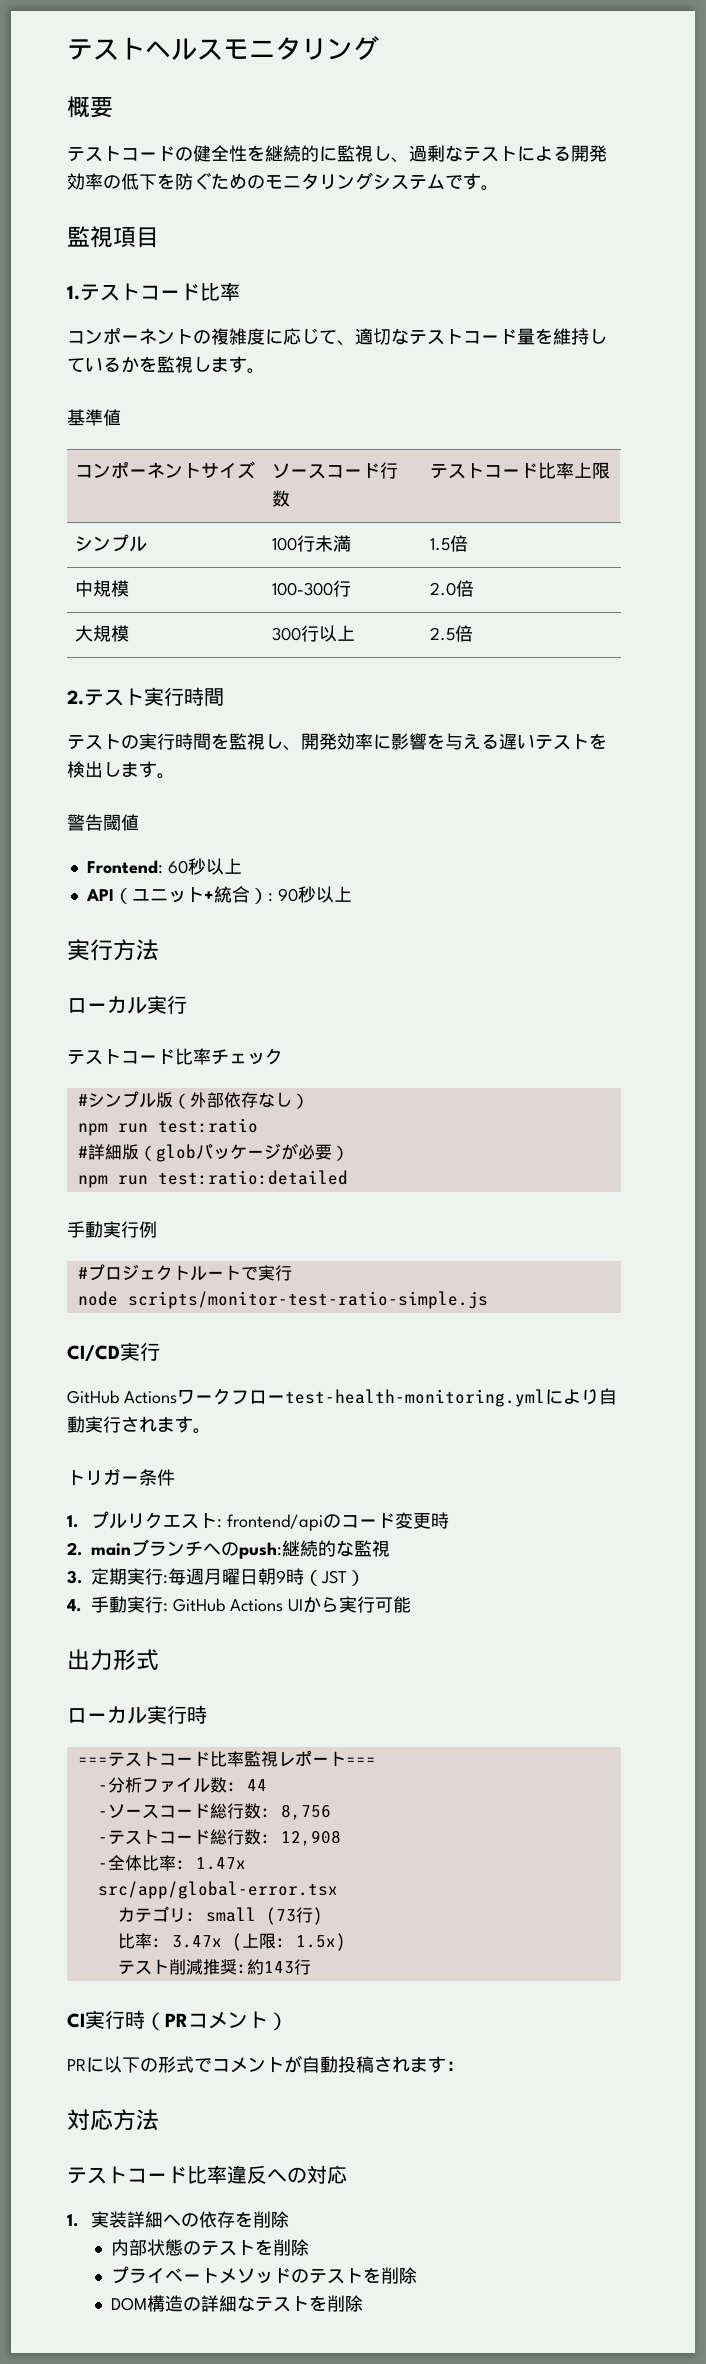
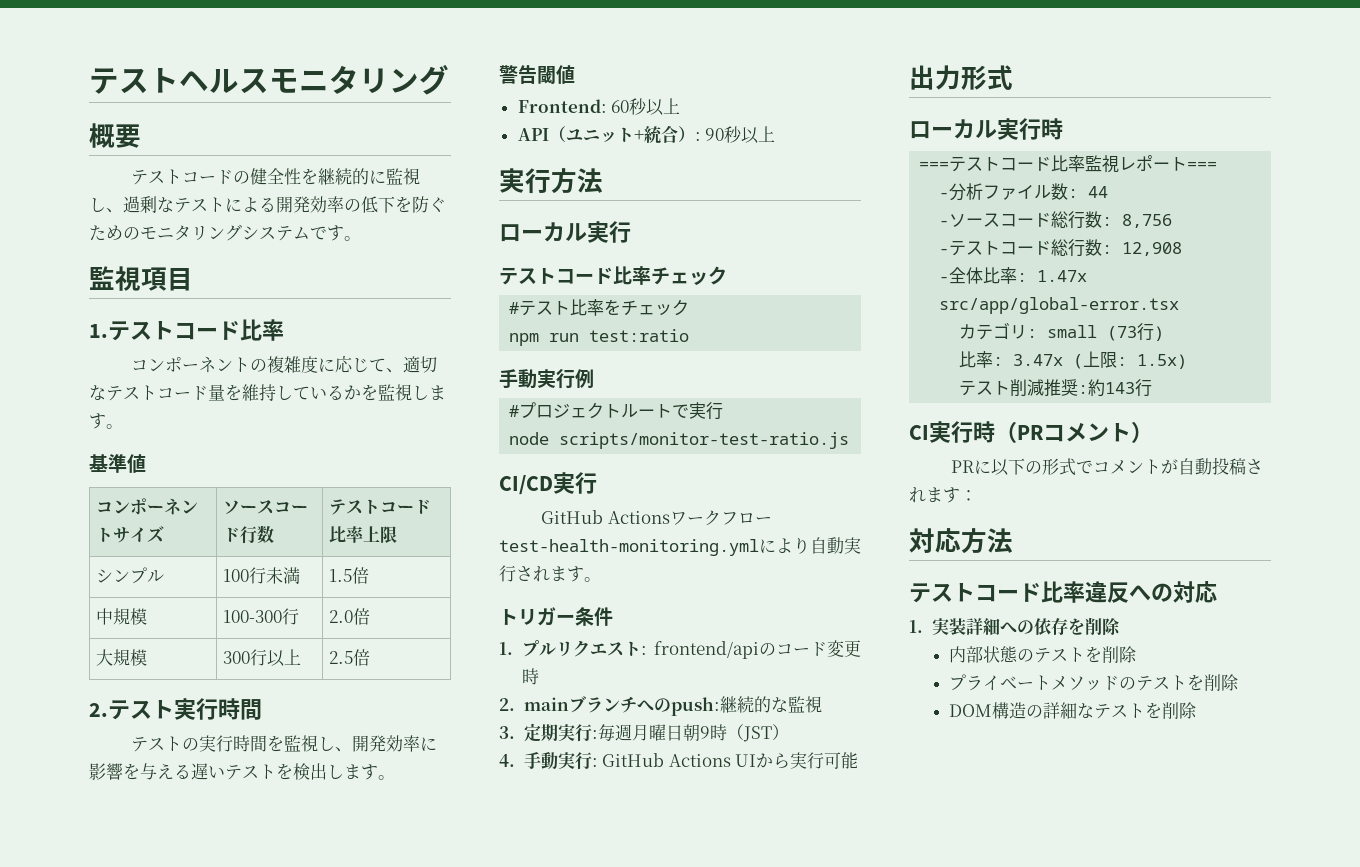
[87,1091,309,1109] [77,1118,258,1136] [77,1143,349,1162] [77,1170,348,1188] シンプル版（外部依存なし） // npm run test:ratio // #詳細版（globパッケージが必要） // npm run test:ratio:detailed -> [519,299,690,316] [509,329,690,346] テスト比率をチェック // npm run test:ratio
[127,1291,488,1309] scripts/monitor-test-ratio-simple.js -> [559,432,850,449] scripts/monitor-test-ratio.js

